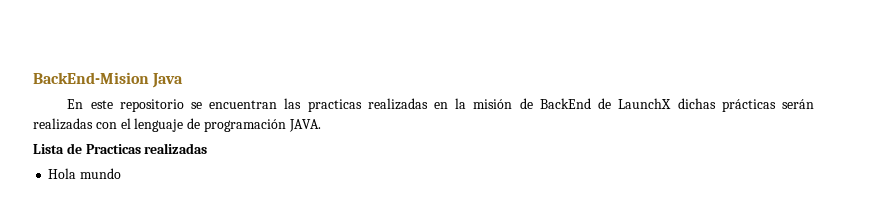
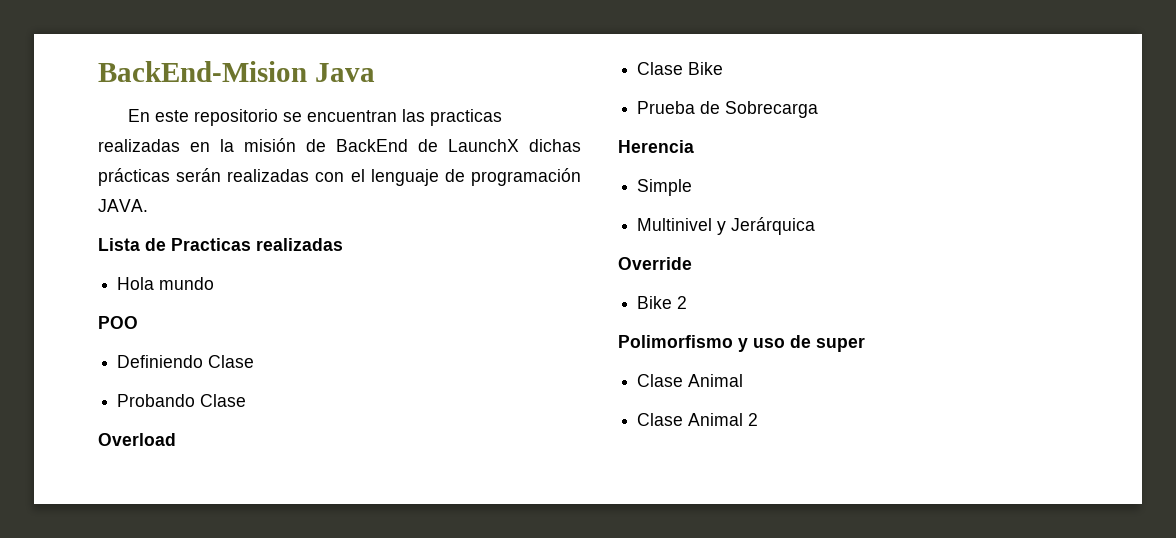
(122, 173) none -> [98,316,138,329] [117,355,255,368] [117,394,247,407] [98,433,176,446] [637,62,724,75] [637,101,819,118] [618,140,694,153] [637,179,693,196] [637,217,816,235] [618,257,692,270] [637,296,688,309] [618,335,865,352] [637,374,744,387] [637,413,759,426] // POO // Definiendo Clase // Probando Clase // Overload // Clase Bike // Prueba de Sobrecarga // Herencia // Simple // Multinivel y Jerárquica // Override // Bike 2 // Polimorfismo y uso de super // Clase Animal // Clase Animal 2

